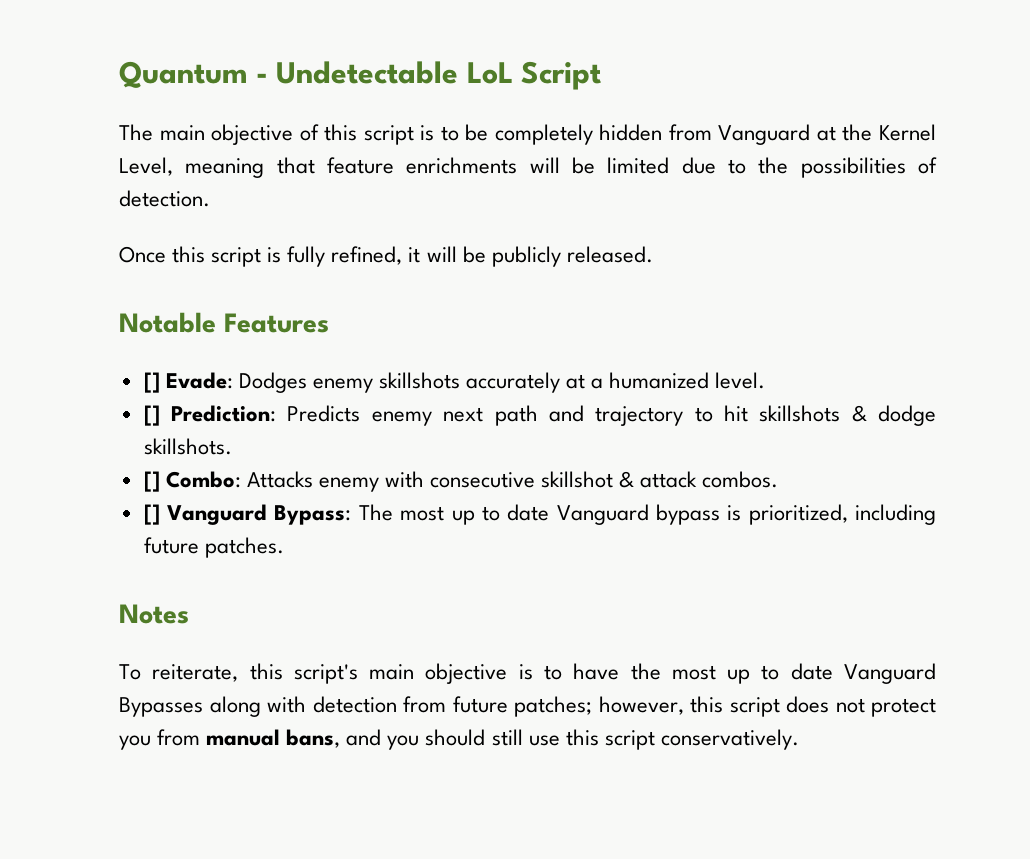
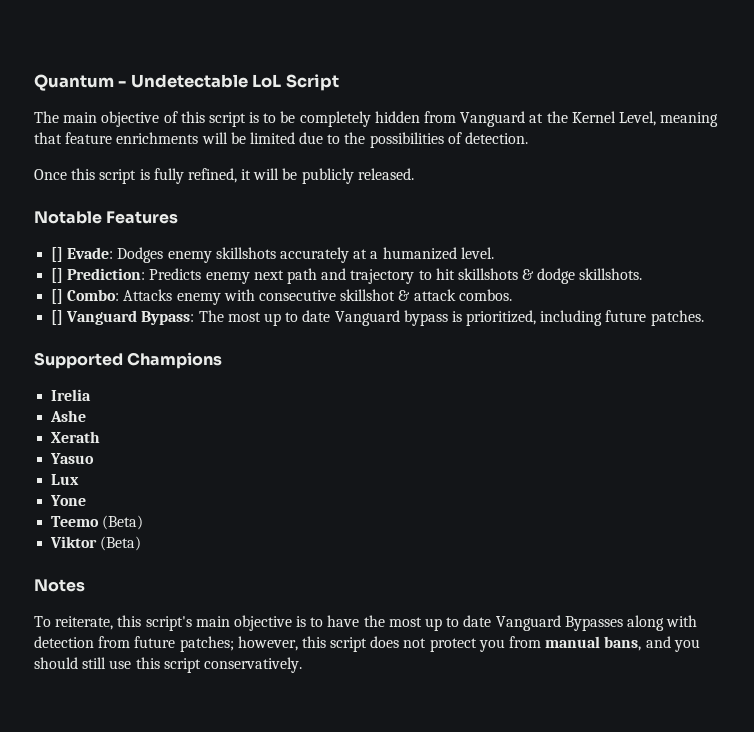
(284, 547) none -> [34,352,223,369] [51,389,92,401] [50,410,87,422] [51,431,101,443] [50,453,95,464] [51,474,80,485] [50,495,87,506] [51,515,144,530] [50,536,142,551] // Supported Champions // Irelia // Ashe // Xerath // Yasuo // Lux // Yone // Teemo (Beta) // Viktor (Beta)

